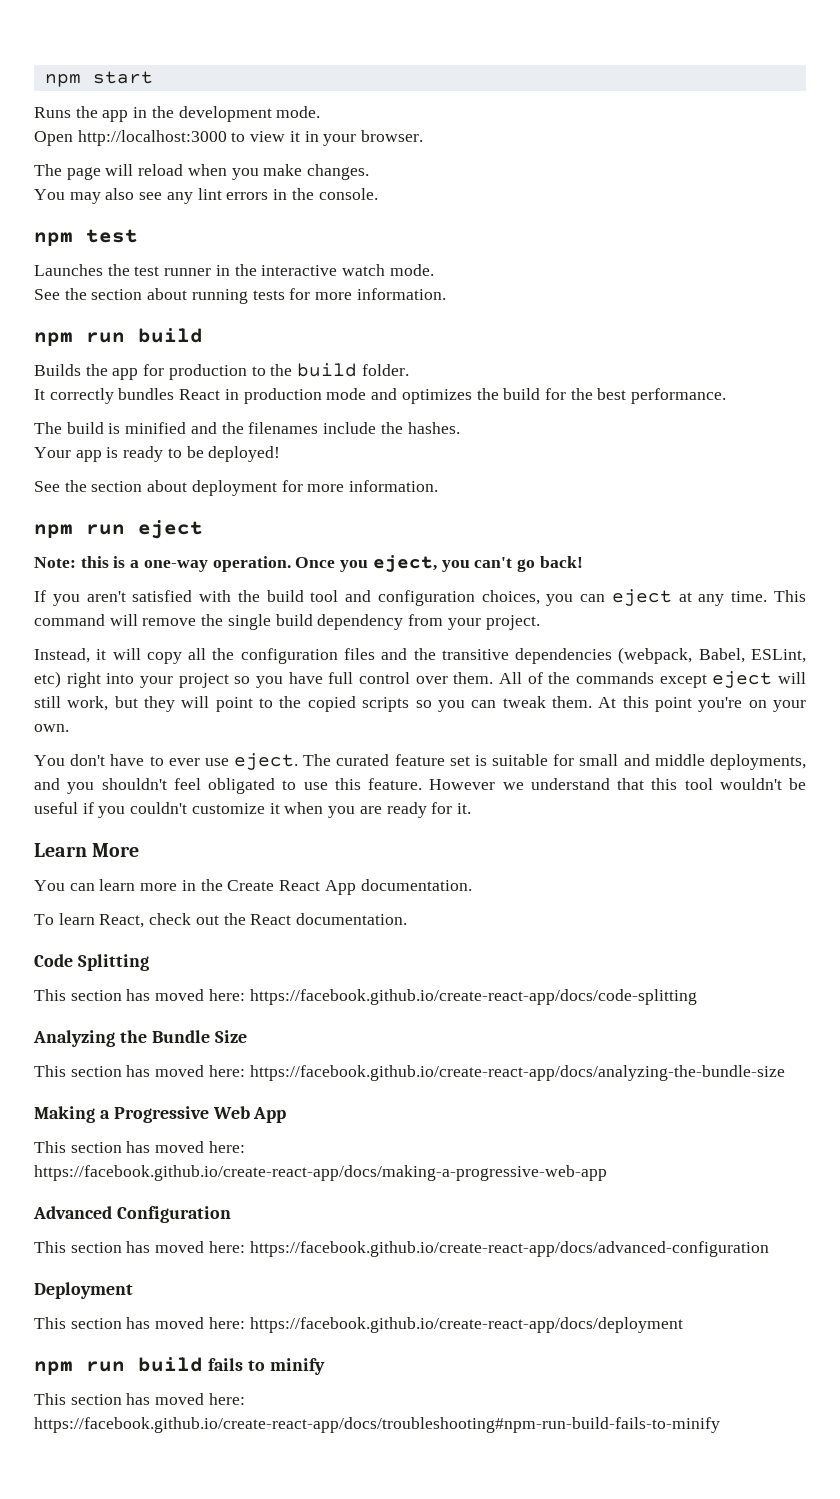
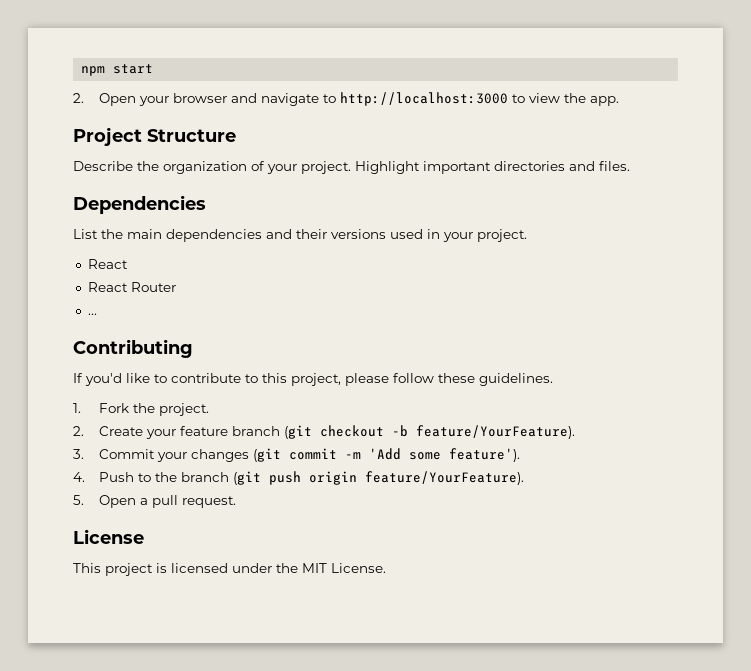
[34,106,321,122] [34,130,424,146] [34,164,370,180] [34,188,378,204] [34,229,138,246] [34,264,434,276] [34,288,446,304] [34,328,203,346] [34,363,409,380] [34,388,727,404] [34,422,460,434] [34,446,281,462] [34,480,439,496] [34,520,203,539] [34,555,583,572] [34,589,806,606] [34,614,540,630] [34,647,807,664] [34,671,806,688] [34,696,807,712] [34,724,69,732] [34,753,806,770] [34,778,806,794] [34,802,471,818] [34,843,140,857] [34,879,472,895] [34,913,408,928] [34,954,149,971] [34,989,697,1005] [33,1030,247,1047] [34,1065,785,1081] [34,1106,287,1123] [34,1141,245,1153] [34,1165,607,1181] [33,1206,231,1223] [34,1241,769,1257] [34,1282,133,1299] [34,1317,683,1333] [34,1357,325,1375] [34,1393,245,1405] [34,1417,720,1433] Runs the app in the development mode. // Open http://localhost:3000 to view it in your browser. // The page will reload when you make changes. // You may also see any lint errors in the console. // npm test // Launches the test runner in the interactive watch mode. // See the section about running tests for more information. // npm run build // Builds the app for production to the build folder. // It correctly bundles React in production mode and optimizes the build for the best performance. // The build is minified and the filenames include the hashes. // Your app is ready to be deployed! // See the section about deployment for more information. // npm run eject // Note: this is a one-way operation. Once you eject, you can't go back! // If you aren't satisfied with the build tool and configuration choices, you can eject at any time. This command will remove the single build dependency from your project. // Instead, it will copy all the configuration files and the transitive dependencies (webpack, Babel, ESLint, etc) right into your project so you have full control over them. All of the commands except eject will still work, but they will point to the copied scripts so you can tweak them. At this point you're on your own. // You don't have to ever use eject. The curated feature set is suitable for small and middle deployments, and you shouldn't feel obligated to use this feature. However we understand that this tool wouldn't be useful if you couldn't customize it when you are ready for it. // Learn More // You can learn more in the Create React App documentation. // To learn React, check out the React documentation. // Code Splitting // This section has moved here: https://facebook.github.io/create-react-app/docs/code-splitting // Analyzing the Bundle Size // This section has moved here: https://facebook.github.io/create-react-app/docs/analyzing-the-bundle-size // Making a Progressive Web App // This section has moved here: https://facebook.github.io/create-react-app/docs/making-a-progressive-web-app // Advanced Configuration // This section has moved here: https://facebook.github.io/create-react-app/docs/advanced-configuration // Deployment // This section has moved here: https://facebook.github.io/create-react-app/docs/deployment // npm run build fails to minify // This section has moved here: https://facebook.github.io/create-react-app/docs/troubleshooting#npm-run-build-fails-to-minify -> [73,92,619,106] [73,127,236,146] [73,161,630,174] [73,195,206,214] [73,229,527,242] [87,259,128,269] [87,282,176,292] [87,313,97,315] [73,339,193,358] [73,373,553,386] [73,403,209,416] [73,425,575,439] [73,448,520,462] [73,471,524,485] [73,495,236,508] [73,529,144,544] [73,563,386,576] 2. Open your browser and navigate to http://localhost:3000 to view the app. // Project Structure // Describe the organization of your project. Highlight important directories and files. // Dependencies // List the main dependencies and their versions used in your project. // React // React Router // ... // Contributing // If you'd like to contribute to this project, please follow these guidelines. // 1. Fork the project. // 2. Create your feature branch (git checkout -b feature/YourFeature). // 3. Commit your changes (git commit -m 'Add some feature'). // 4. Push to the branch (git push origin feature/YourFeature). // 5. Open a pull request. // License // This project is licensed under the MIT License.

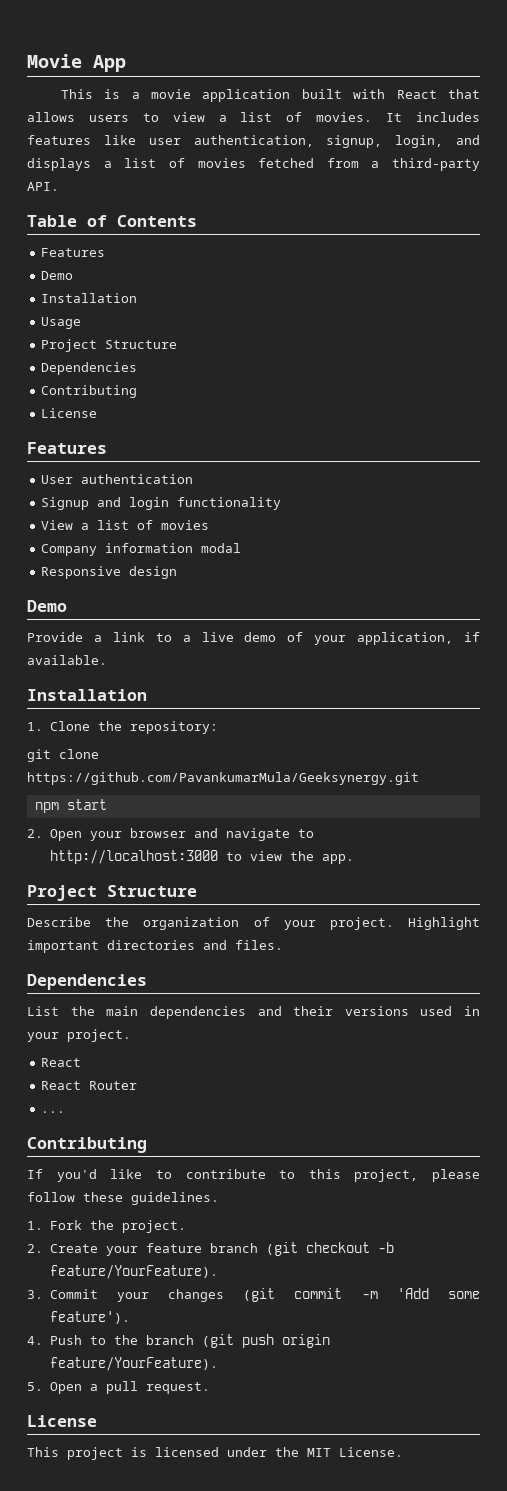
(81, 71) none -> [27,54,126,72] [60,89,480,102] [27,112,481,122] [27,135,480,148] [27,158,480,171] [27,182,59,191] [27,215,197,227] [41,248,106,257] [41,271,74,280] [41,293,138,303] [41,317,82,329] [41,339,178,352] [41,362,138,375] [41,385,138,398] [41,408,98,418] [27,442,107,454] [41,474,194,484] [41,497,282,510] [41,520,210,530] [41,543,242,556] [41,566,178,579] [27,600,67,612] [27,632,480,645] [27,655,107,665] [27,689,147,701] [27,721,218,734] [27,749,99,762] [27,772,419,785] Movie App // This is a movie application built with React that allows users to view a list of movies. It includes features like user authentication, signup, login, and displays a list of movies fetched from a third-party API. // Table of Contents // Features // Demo // Installation // Usage // Project Structure // Dependencies // Contributing // License // Features // User authentication // Signup and login functionality // View a list of movies // Company information modal // Responsive design // Demo // Provide a link to a live demo of your application, if available. // Installation // 1. Clone the repository: // git clone https://github.com/PavankumarMula/Geeksynergy.git //

